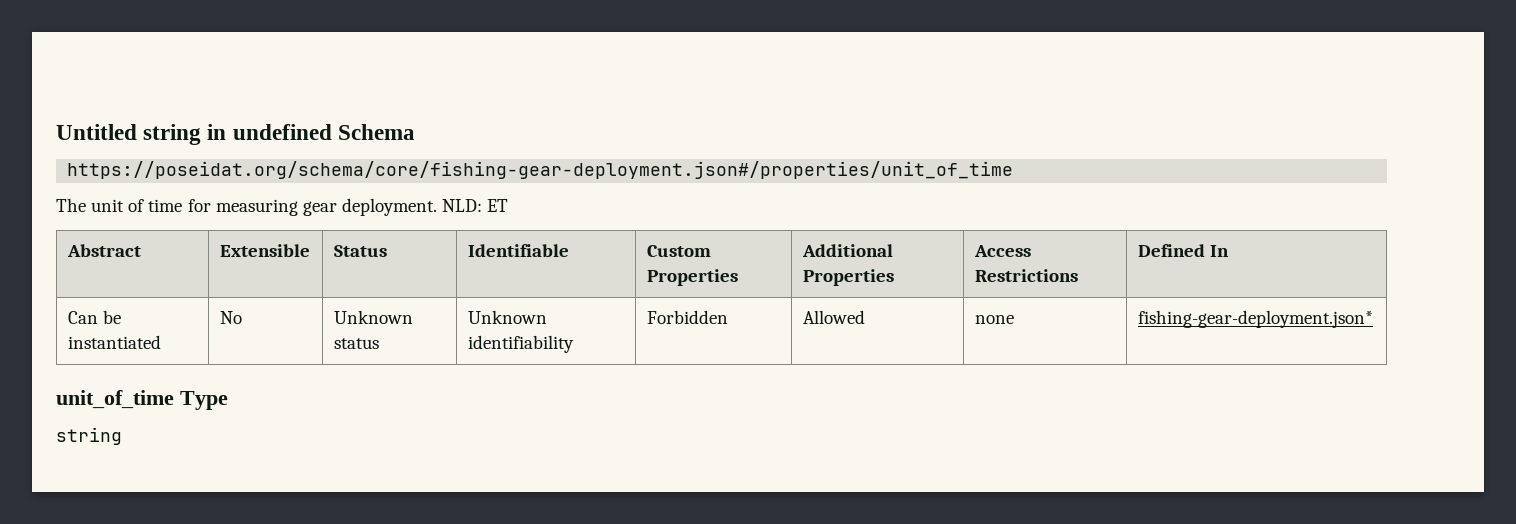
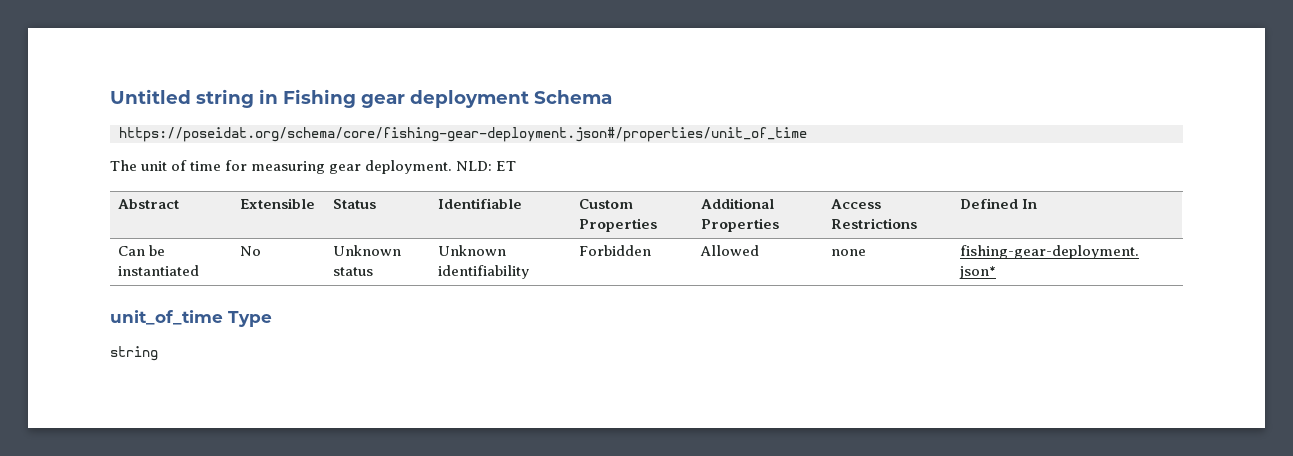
[232,124,332,140] undefined -> [283,89,529,108] Fishing gear deployment

